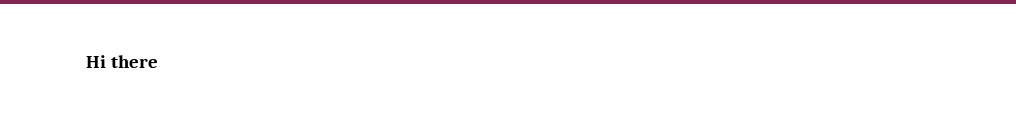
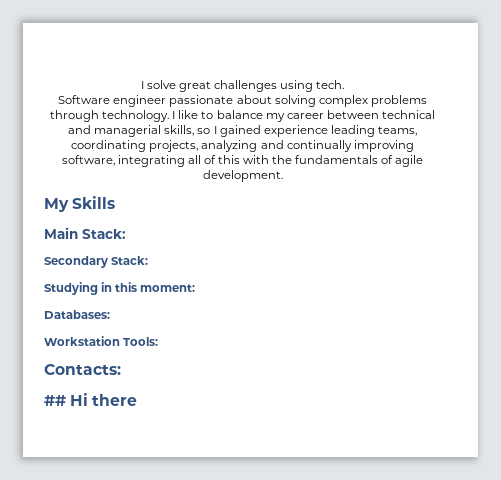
(86, 61) none -> [140,80,345,92] [58,95,427,107] [50,110,435,122] [68,125,417,137] [71,140,414,152] [61,155,424,167] [202,170,283,182] [44,196,116,212] [44,227,126,239] [44,256,149,268] [44,282,196,295] [44,310,110,319] [44,336,159,346] [44,364,121,375] [44,395,66,406] I solve great challenges using tech. // Software engineer passionate about solving complex problems through technology. I like to balance my career between technical and managerial skills, so I gained experience leading teams, coordinating projects, analyzing and continually improving software, integrating all of this with the fundamentals of agile development. // My Skills // Main Stack: // Secondary Stack: // Studying in this moment: // Databases: // Workstation Tools: // Contacts: // ##

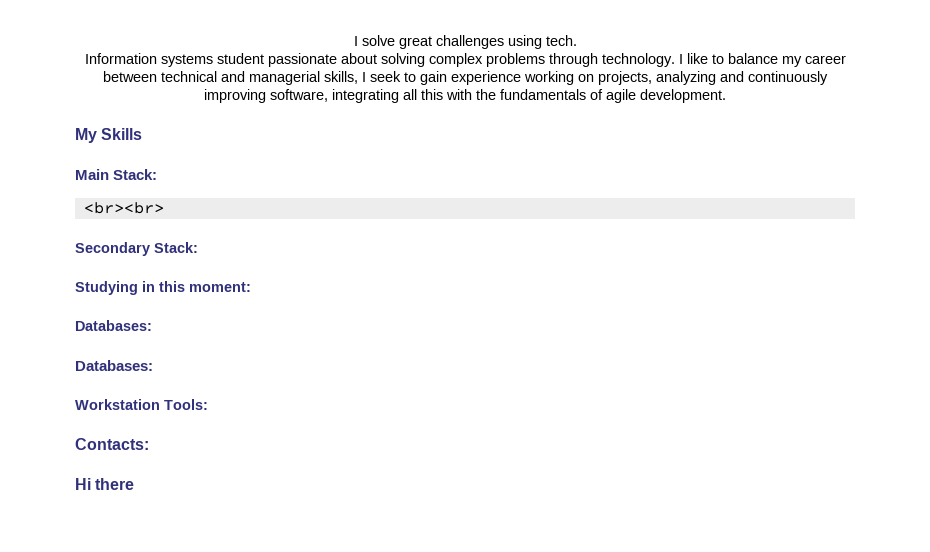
[58,95,167,107] Software engineer -> [84,53,264,67] Information systems student
[197,125,417,137] [71,140,147,152] so I gained experience leading teams, coordinating -> [362,71,594,85] I seek to gain experience working on
[286,140,352,152] continually -> [748,71,828,85] continuously
[203,155,216,164] of -> (417, 94) none
(126, 234) none -> [83,202,164,214] // <br><br>
(110, 314) none -> [75,360,153,371] // Databases:
[44,395,66,406] ## -> (149, 444) none

